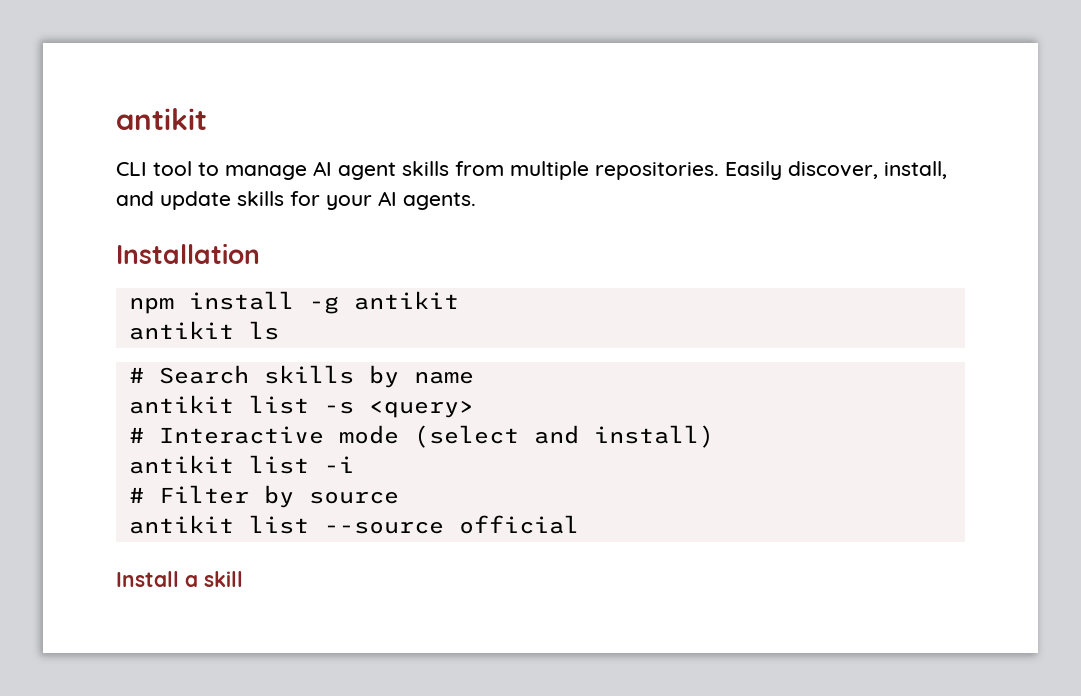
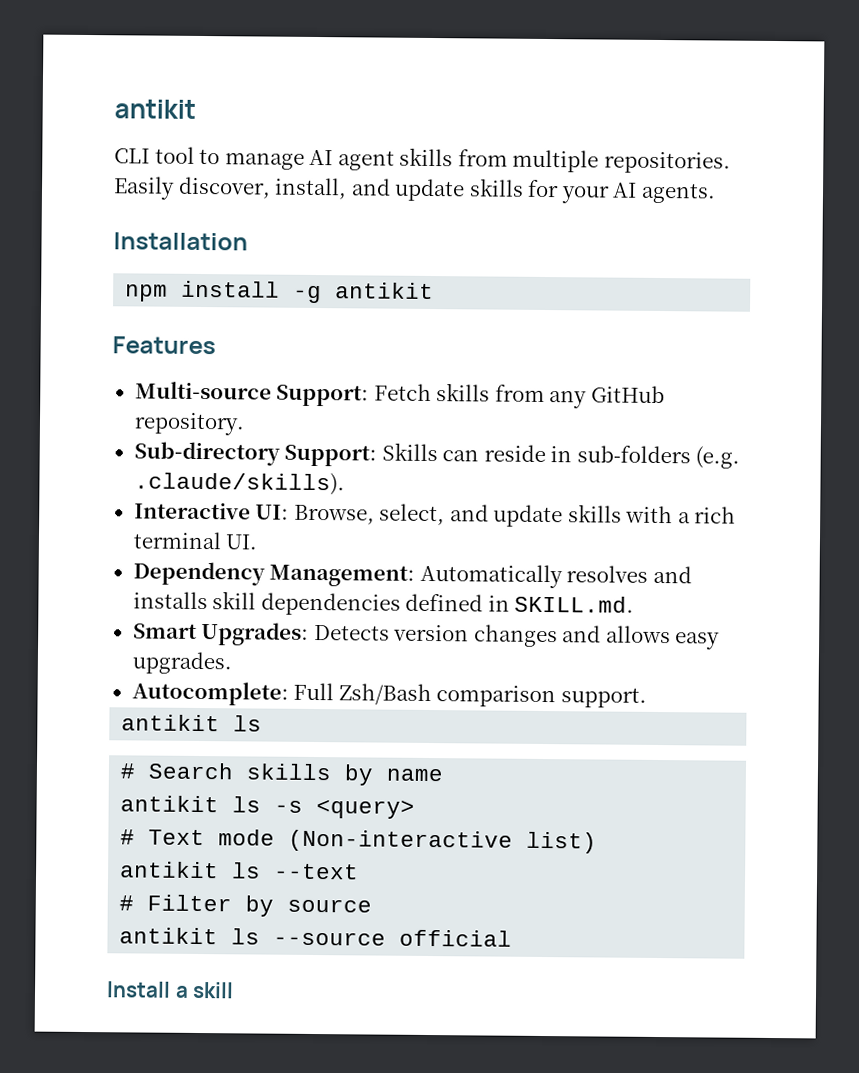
(459, 300) none -> [112,336,216,355] [134,381,665,409] [133,412,245,436] [133,441,741,469] [133,471,345,496] [133,502,737,528] [132,531,259,550] [132,561,692,589] [132,591,635,616] [132,622,721,650] [131,651,232,675] [131,681,647,708] // Features // Multi-source Support: Fetch skills from any GitHub repository. // Sub-directory Support: Skills can reside in sub-folders (e.g. .claude/skills). // Interactive UI: Browse, select, and update skills with a rich terminal UI. // Dependency Management: Automatically resolves and installs skill dependencies defined in SKILL.md. // Smart Upgrades: Detects version changes and allows easy upgrades. // Autocomplete: Full Zsh/Bash comparison support.
[248,395,309,414] list -> [232,796,262,813] ls
[158,425,714,448] [128,455,354,474] Interactive mode (select and install) // antikit list -i -> [148,829,598,854] [120,861,360,880] Text mode (Non-interactive list) // antikit ls --text
[248,515,309,534] list -> [231,928,261,945] ls

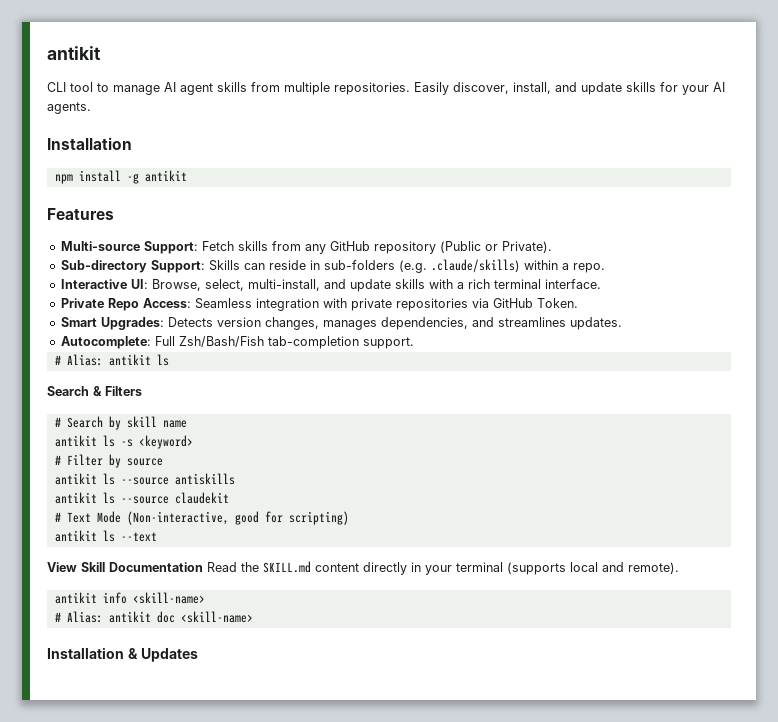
[133,412,245,436] repository. -> [373,241,552,254] repository (Public or Private).
[133,471,345,496] .claude/skills). -> [430,259,605,273] .claude/skills) within a repo.
(446, 514) none -> [247,279,320,291] multi-install,
[225,534,259,550] [132,561,692,589] [132,591,635,616] [132,622,721,650] [131,651,232,675] UI. // Dependency Management: Automatically resolves and installs skill dependencies defined in SKILL.md. // Smart Upgrades: Detects version changes and allows easy upgrades. -> [544,279,601,289] [60,298,578,311] [60,317,622,330] interface. // Private Repo Access: Seamless integration with private repositories via GitHub Token. // Smart Upgrades: Detects version changes, manages dependencies, and streamlines updates.
[338,683,557,708] Zsh/Bash comparison -> [178,336,359,349] Zsh/Bash/Fish tab-completion
[121,714,263,732] antikit ls -> [54,354,169,366] [47,386,142,396] # Alias: antikit ls // Search & Filters
[246,763,375,786] skills by -> [108,416,157,430] by skill
[316,799,416,819] [120,829,598,854] [120,861,360,880] <query> // # Text mode (Non-interactive list) // antikit ls --text -> [138,435,193,449] <keyword>
[399,929,513,947] [106,981,235,999] official // Install a skill -> [174,473,235,485] [54,492,229,504] [54,511,349,525] [54,530,157,542] [47,561,679,575] [54,592,205,604] [54,611,253,623] [47,647,198,662] antiskills // antikit ls --source claudekit // # Text Mode (Non-interactive, good for scripting) // antikit ls --text // View Skill Documentation Read the SKILL.md content directly in your terminal (supports local and remote). // antikit info <skill-name> // # Alias: antikit doc <skill-name> // Installation & Updates

